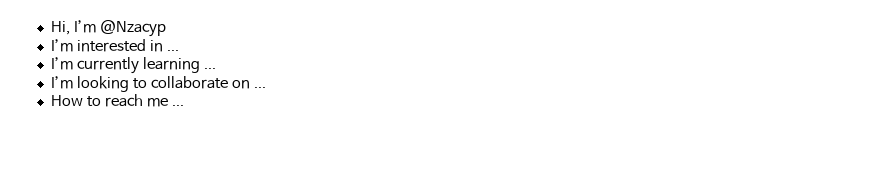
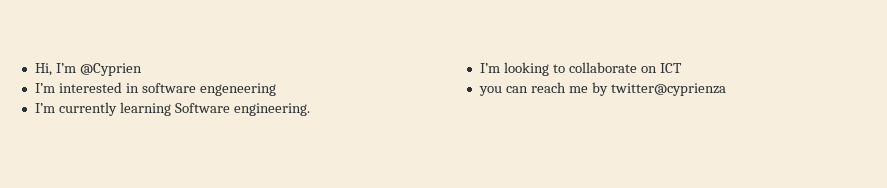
[99,20,166,37] @Nzacyp -> [79,63,142,76] @Cyprien
[166,50,179,51] ... -> [141,83,276,96] software engeneering
[203,68,216,69] ... -> [174,103,310,116] Software engineering.
[253,87,266,88] [50,94,184,107] ... // How to reach me ... -> [659,63,682,73] [478,82,726,96] ICT // you can reach me by twitter@cyprienza

